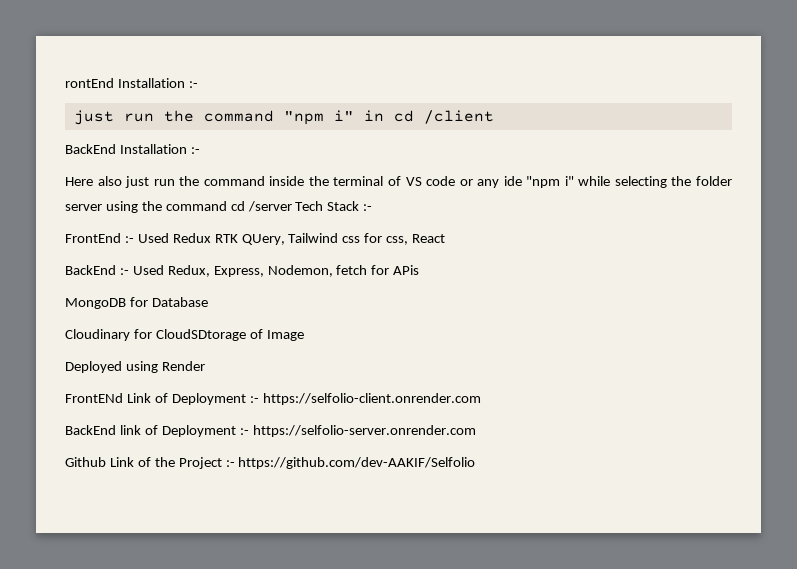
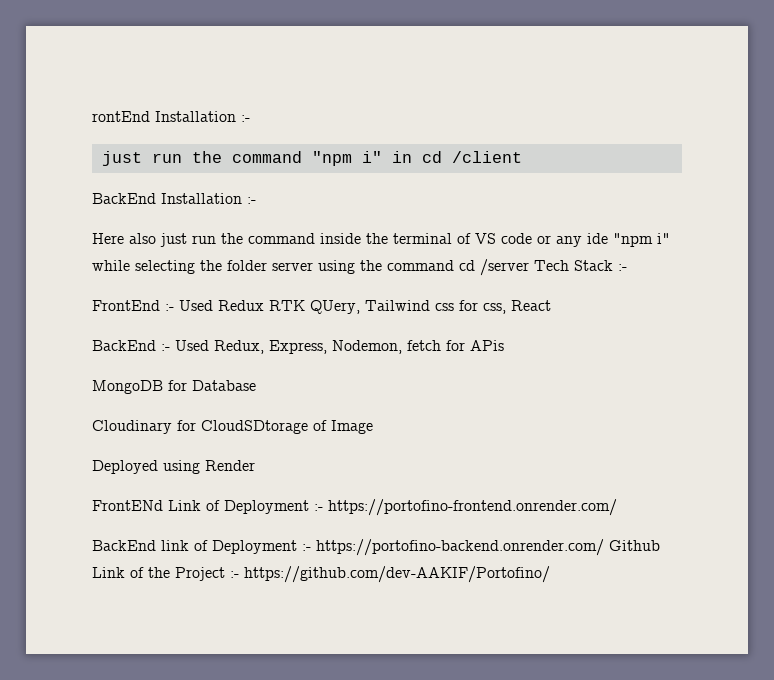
[262,393,481,405] https://selfolio-client.onrender.com -> [328,499,617,516] https://portofino-frontend.onrender.com/
[252,425,476,437] https://selfolio-server.onrender.com // -> [316,539,604,556] https://portofino-backend.onrender.com/
[238,457,476,469] https://github.com/dev-AAKIF/Selfolio -> [244,566,550,583] https://github.com/dev-AAKIF/Portofino/

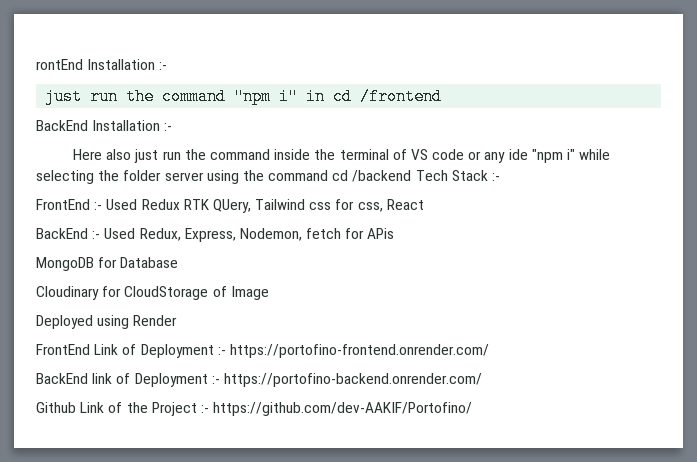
[451,151,522,163] /client -> [360,88,443,105] /frontend
[480,259,529,276] /server -> [352,170,412,182] /backend
[201,420,308,434] CloudSDtorage -> [124,286,209,300] CloudStorage
[92,500,163,511] FrontENd -> [36,344,90,355] FrontEnd
(604, 547) none -> (482, 380) //

